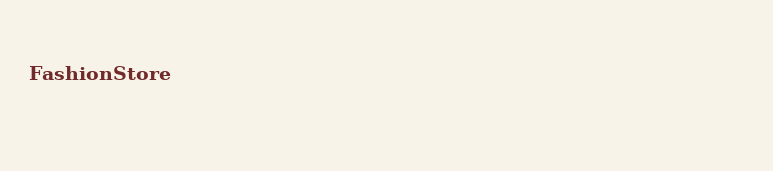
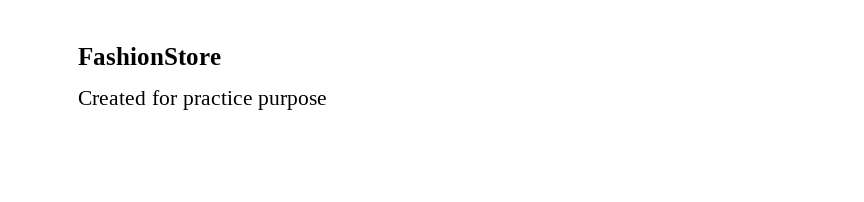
(171, 73) none -> [78,90,328,110] // Created for practice purpose

